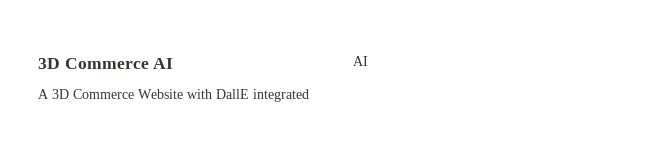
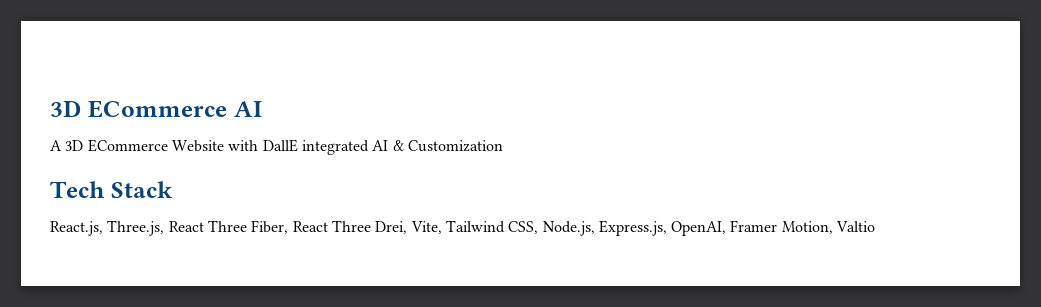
[38,58,149,69] 3D Commerce -> [50,100,227,118] 3D ECommerce
[73,89,134,99] Commerce -> [87,139,168,152] ECommerce
(368, 61) none -> [392,140,503,152] [50,181,173,198] [50,220,876,236] & Customization // Tech Stack // React.js, Three.js, React Three Fiber, React Three Drei, Vite, Tailwind CSS, Node.js, Express.js, OpenAI, Framer Motion, Valtio

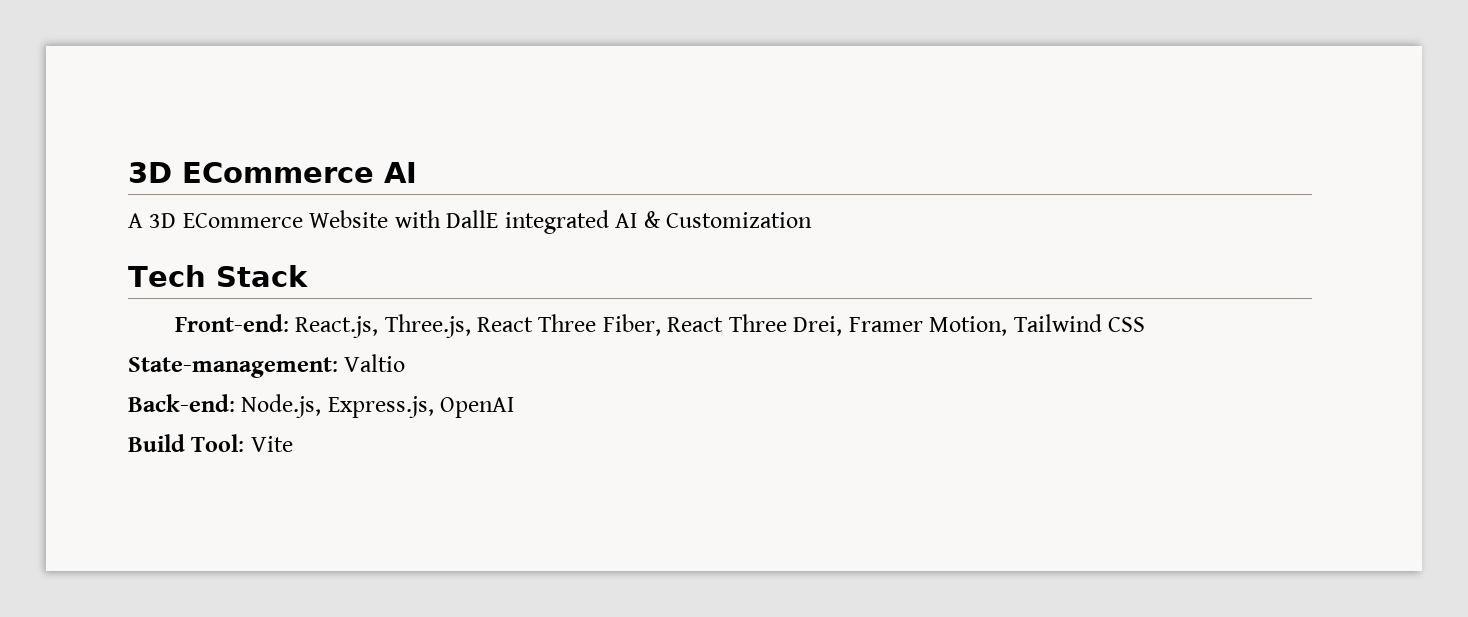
(173, 189) none -> [174,314,289,332] Front-end:
[410,220,876,236] Vite, Tailwind CSS, Node.js, Express.js, OpenAI, Framer Motion, Valtio -> [848,314,1146,336] [128,354,406,378] [128,394,515,418] [128,434,293,452] Framer Motion, Tailwind CSS // State-management: Valtio // Back-end: Node.js, Express.js, OpenAI // Build Tool: Vite

